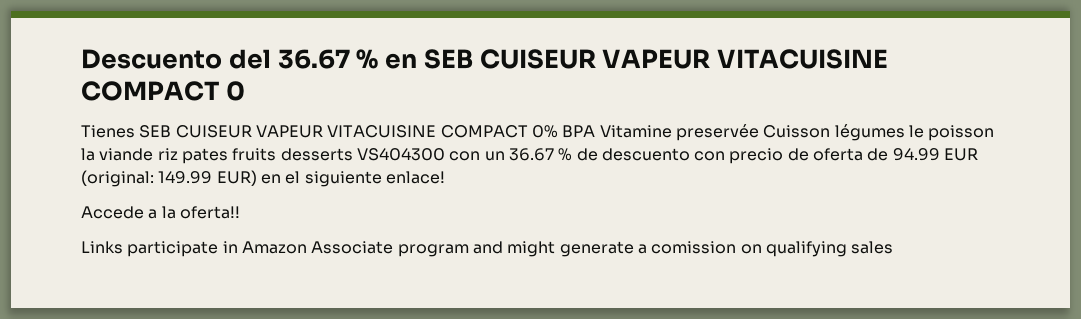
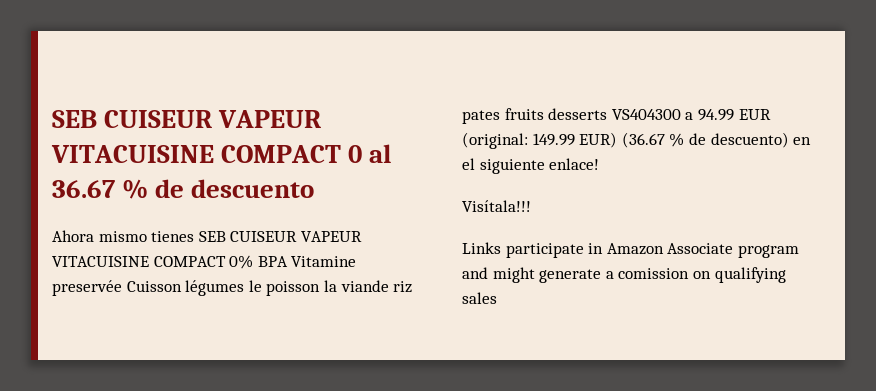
[81,49,417,69] Descuento del 36.67 % en -> (52, 119) none
[81,125,135,138] // Tienes -> [369,144,392,163] [52,179,315,199] [52,230,195,242] al 36.67 % de descuento // Ahora mismo tienes
[449,148,889,164] con un 36.67 % de descuento con precio de oferta de -> [685,112,694,120] a
(257, 178) none -> [621,132,789,148] (36.67 % de descuento)
[81,206,240,219] Accede a la oferta!! -> [462,200,531,212] Visítala!!!

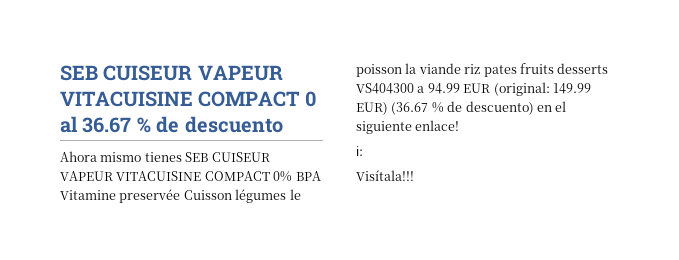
(600, 164) none -> [356,146,363,156] // ℹ:
[462,242,799,258] [462,267,786,283] [462,292,497,304] // Links participate in Amazon Associate program and might generate a comission on qualifying sales -> (414, 175) none

